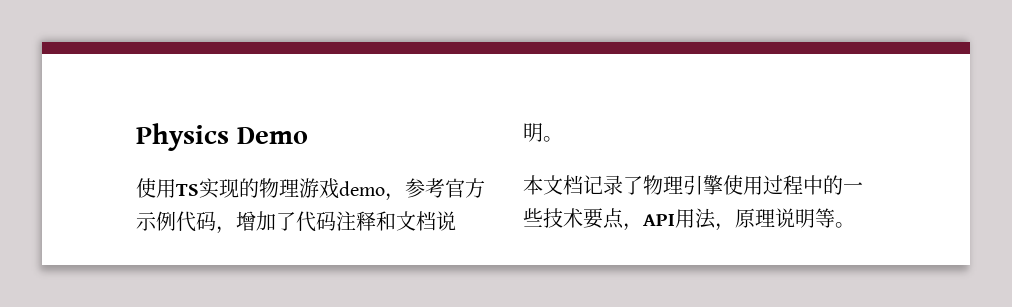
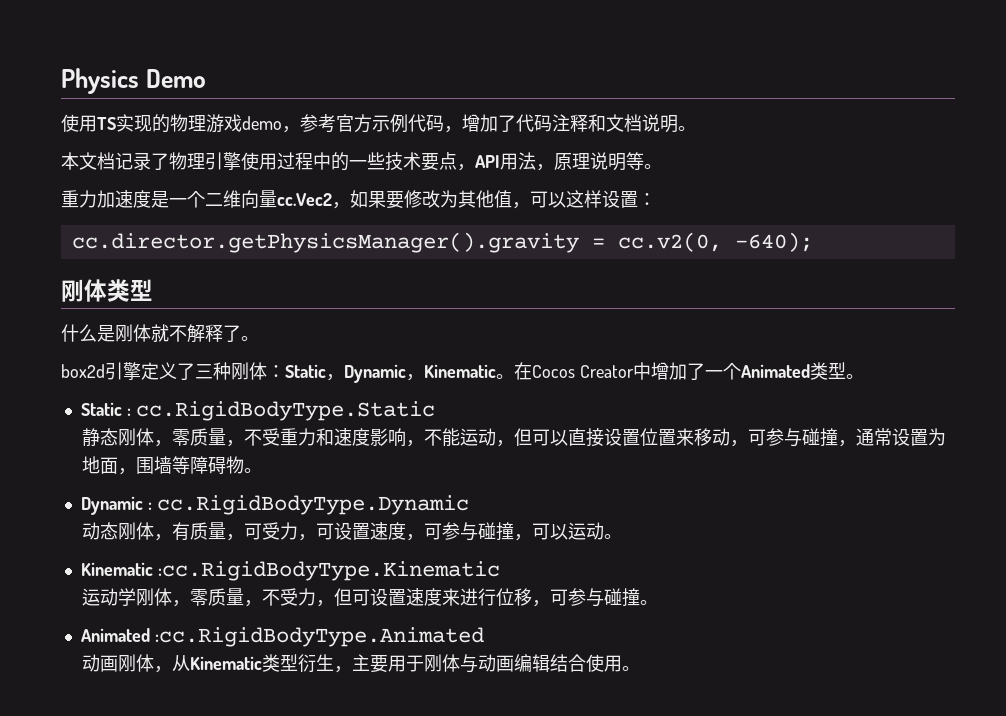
(855, 225) none -> [61,190,656,209] [71,232,813,253] [61,279,153,302] [61,324,259,343] [61,362,864,383] [80,401,435,421] [82,428,947,447] [82,456,263,475] [80,495,469,515] [82,522,623,541] [80,561,500,581] [82,588,659,607] [80,627,484,647] [82,654,641,673] // 重力加速度是一个二维向量cc.Vec2，如果要修改为其他值，可以这样设置： // cc.director.getPhysicsManager().gravity = cc.v2(0, -640); // 刚体类型 // 什么是刚体就不解释了。 // box2d引擎定义了三种刚体：Static，Dynamic，Kinematic。在Cocos Creator中增加了一个Animated类型。 // Static : cc.RigidBodyType.Static // 静态刚体，零质量，不受重力和速度影响，不能运动，但可以直接设置位置来移动，可参与碰撞，通常设置为地面，围墙等障碍物。 // Dynamic : cc.RigidBodyType.Dynamic // 动态刚体，有质量，可受力，可设置速度，可参与碰撞，可以运动。 // Kinematic :cc.RigidBodyType.Kinematic // 运动学刚体，零质量，不受力，但可设置速度来进行位移，可参与碰撞。 // Animated :cc.RigidBodyType.Animated // 动画刚体，从Kinematic类型衍生，主要用于刚体与动画编辑结合使用。

